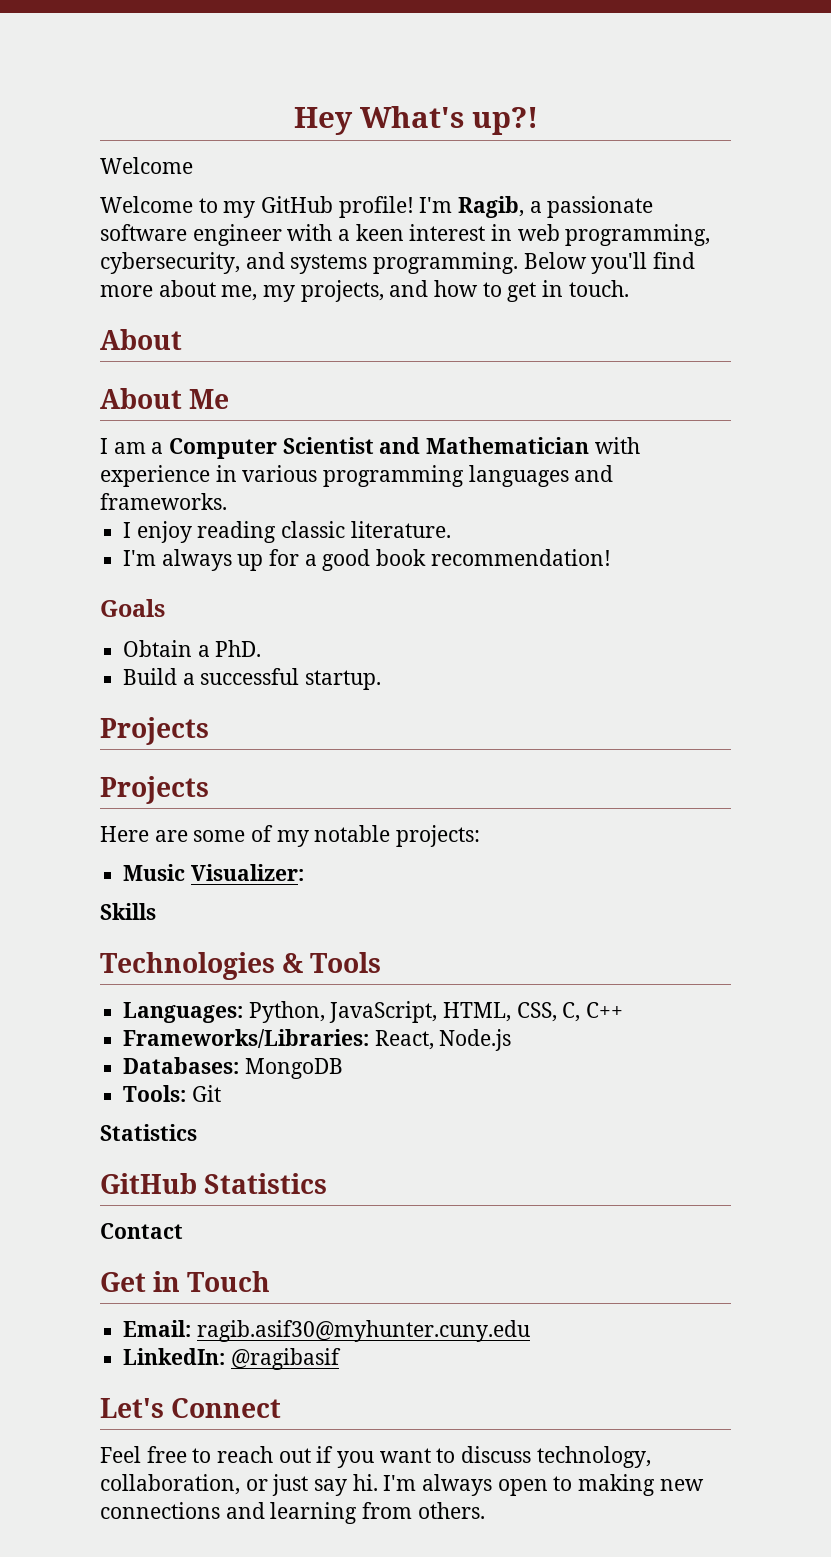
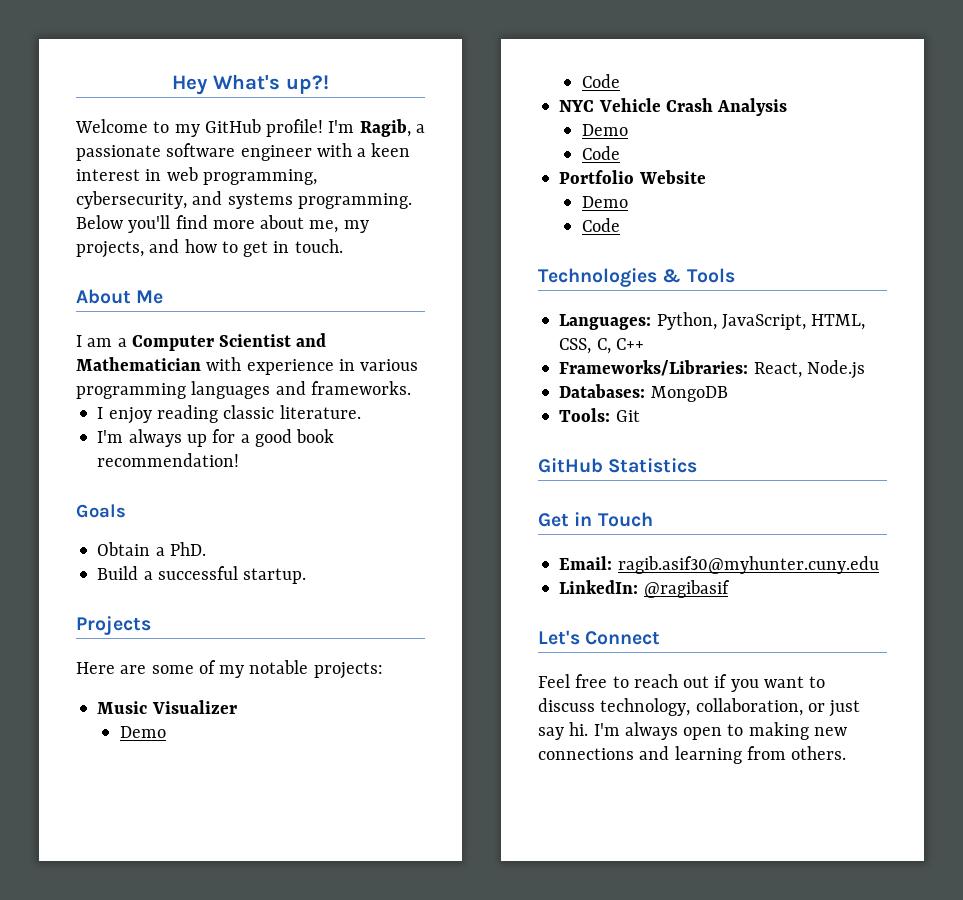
[100,196,193,213] // Welcome -> (148, 126) none
[100,388,182,409] // About -> (131, 296) none
[100,776,209,804] // Projects -> (151, 625) none
[190,864,304,881] [100,903,156,920] Visualizer: // Skills -> [151,700,237,714] [119,726,166,738] [581,74,620,88] [559,98,788,116] [581,124,628,136] [581,146,620,160] [559,170,706,184] [581,196,628,208] [581,218,620,232] Visualizer // Demo // Code // NYC Vehicle Crash Analysis // Demo // Code // Portfolio Website // Demo // Code
[100,1124,197,1141] // Statistics -> (640, 416) none
[100,1223,183,1239] // Contact -> (698, 465) none

